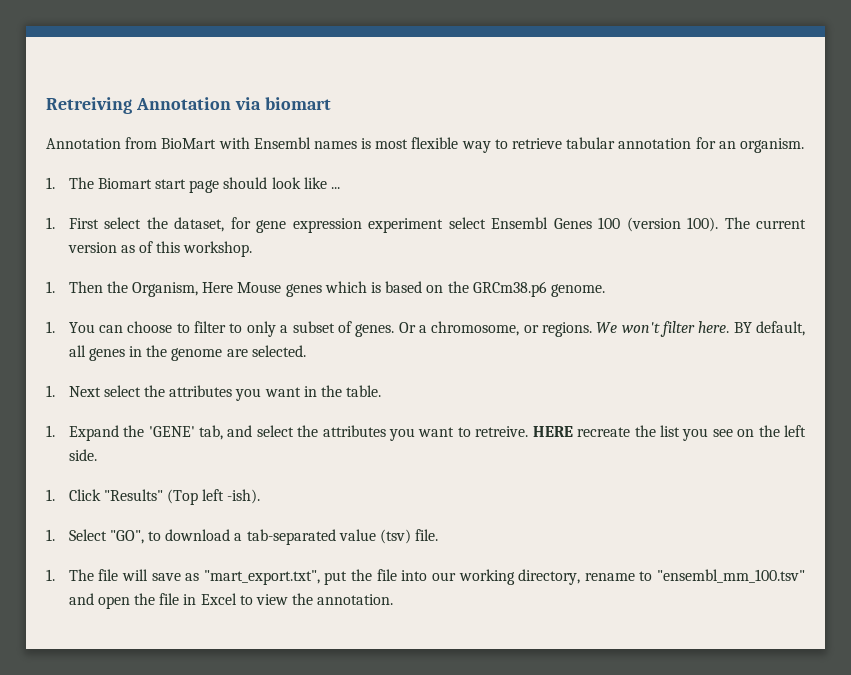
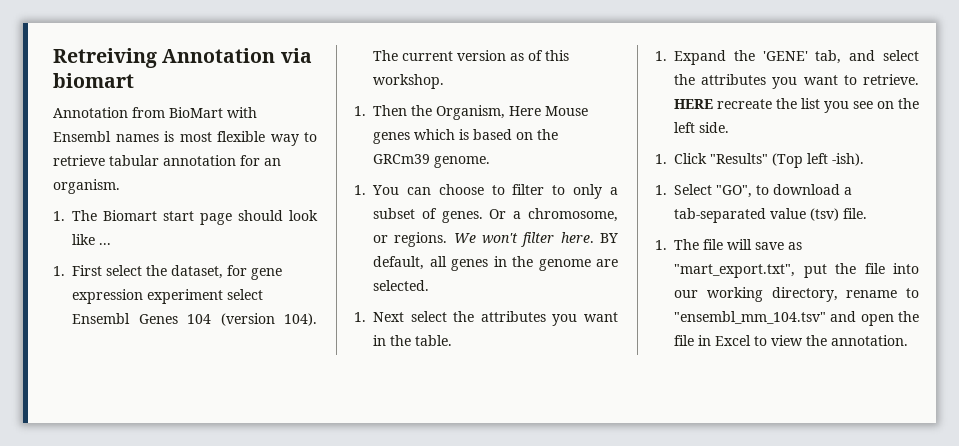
[598,217,719,232] 100 (version 100). -> [187,313,317,326] 104 (version 104).
[472,281,547,297] GRCm38.p6 -> [373,154,430,164] GRCm39
[475,426,529,437] retreive. -> [863,74,919,85] retrieve.
[656,569,805,583] "ensembl_mm_100.tsv" -> [674,311,826,324] "ensembl_mm_104.tsv"

